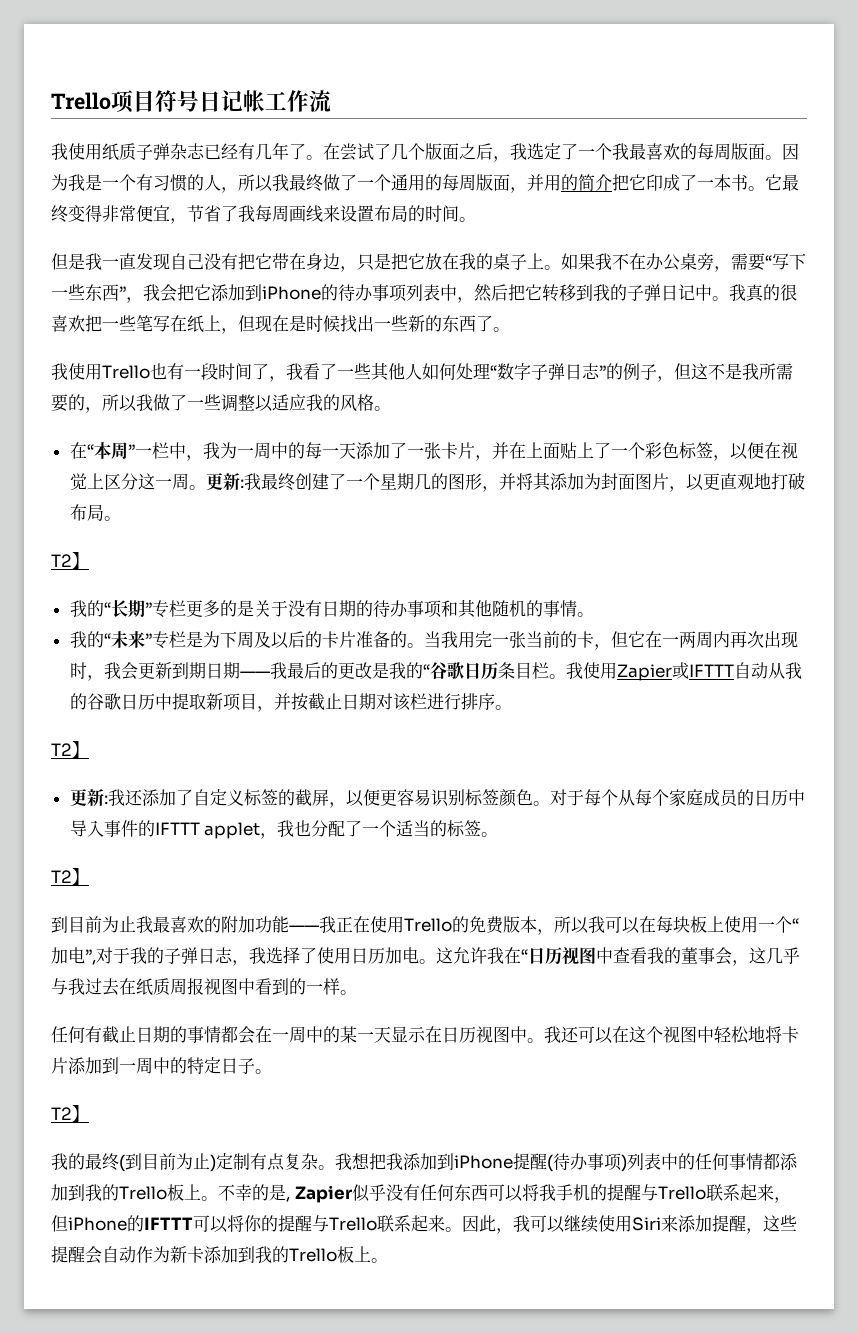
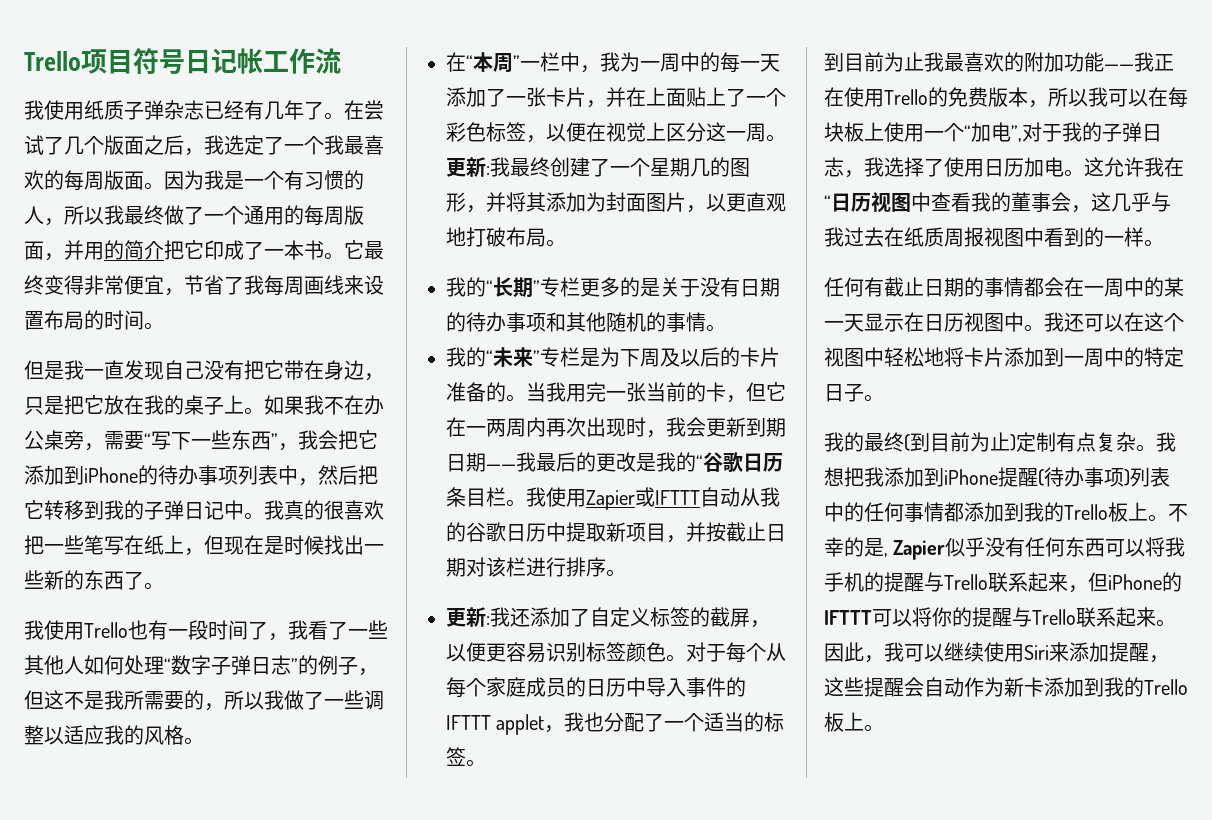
[51,552,89,569] // T2】 -> (566, 243) none
[51,741,89,758] // T2】 -> (626, 573) none
[51,868,89,885] // T2】 -> (486, 763) none
[51,1105,89,1122] // T2】 -> (884, 398) none

